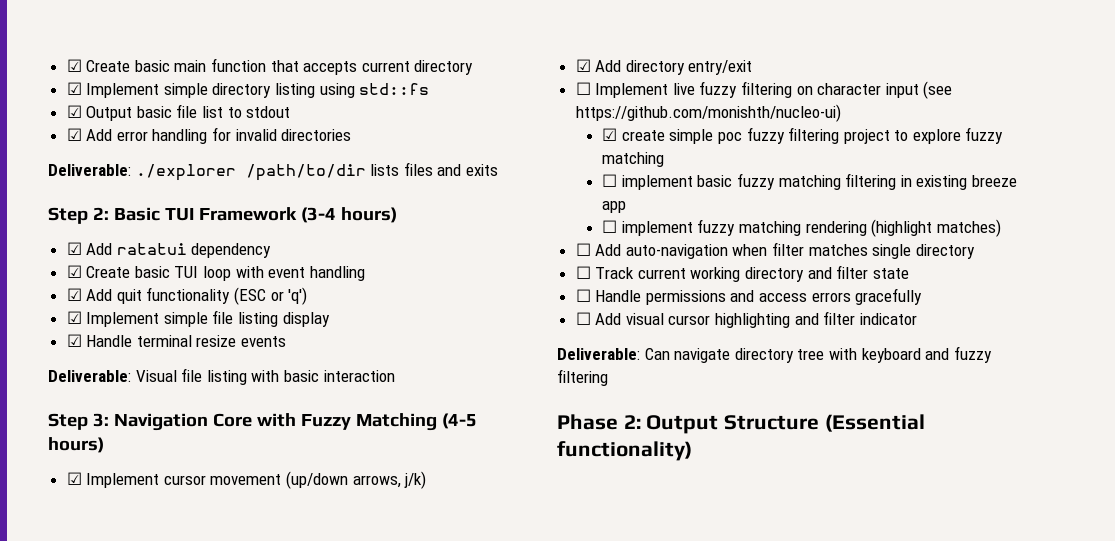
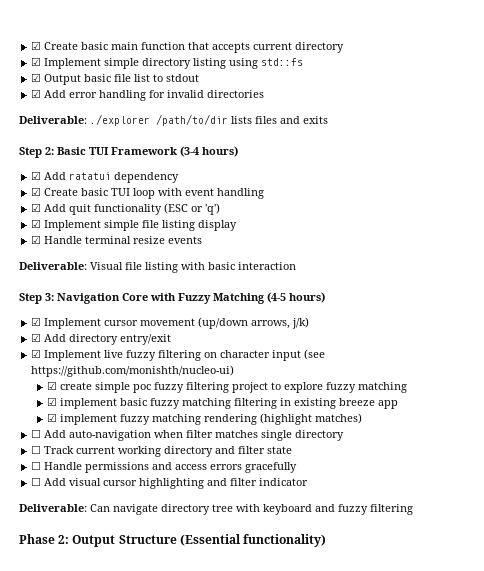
[575,82,591,95] ☐ -> [31,349,42,358] ☑
[602,174,618,187] ☐ -> [47,397,58,406] ☑
[602,220,618,233] ☐ -> [47,413,58,422] ☑

